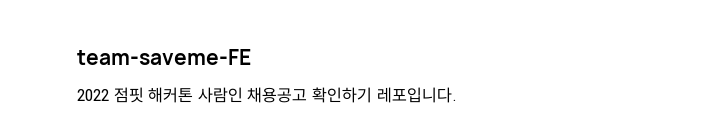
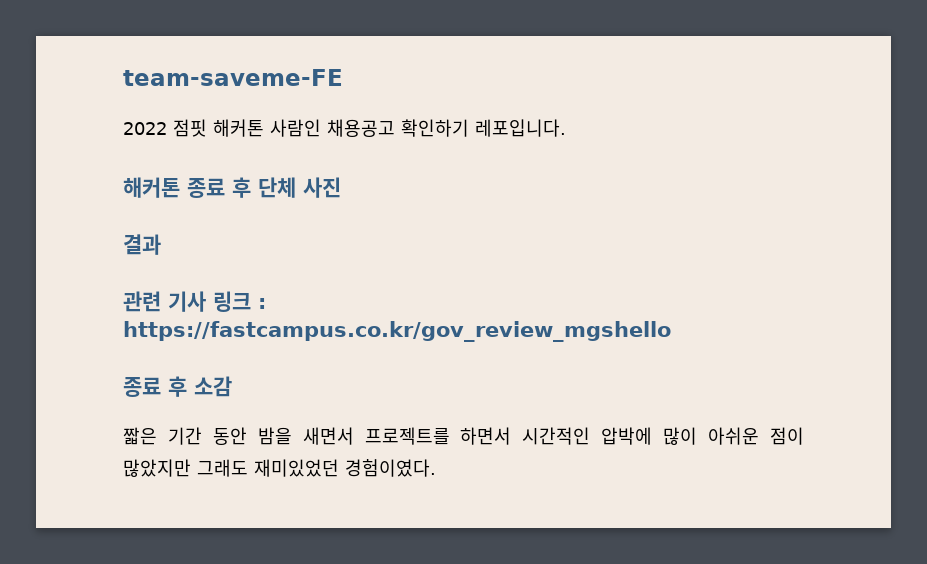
(457, 95) none -> [123,177,341,198] [123,234,161,255] [123,291,266,312] [123,321,671,342] [123,376,232,397] [123,427,804,445] [123,459,436,477] // 해커톤 종료 후 단체 사진 // 결과 // 관련 기사 링크 : https://fastcampus.co.kr/gov_review_mgshello // 종료 후 소감 // 짧은 기간 동안 밤을 새면서 프로젝트를 하면서 시간적인 압박에 많이 아쉬운 점이 많았지만 그래도 재미있었던 경험이였다.

